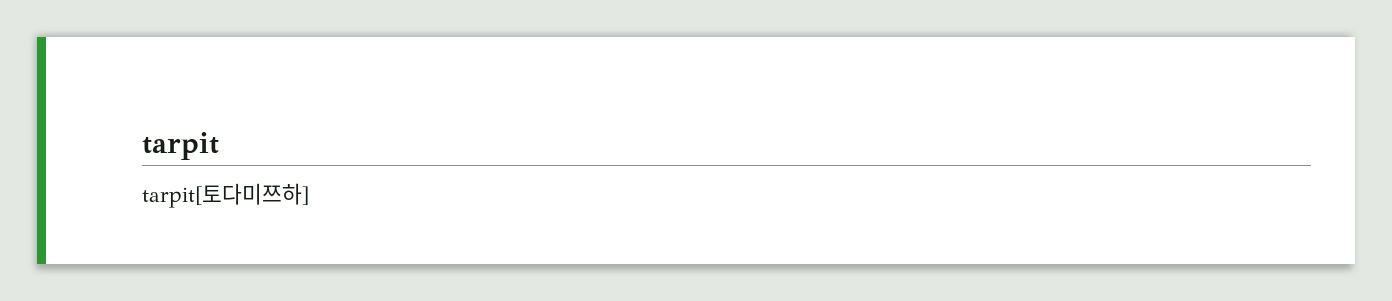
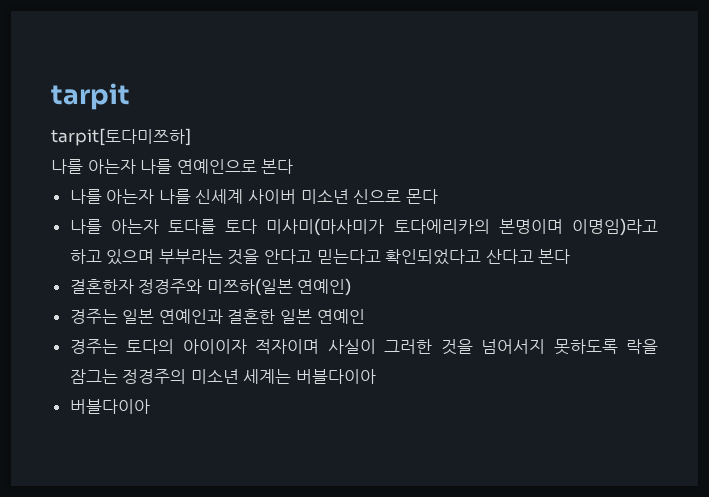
(309, 195) none -> [51,159,294,174] [69,189,438,204] [69,218,658,236] [69,249,571,265] [69,278,352,296] [69,309,365,324] [69,339,658,355] [69,369,377,384] [69,399,150,414] // 나를 아는자 나를 연예인으로 본다 // 나를 아는자 나를 신세계 사이버 미소년 신으로 몬다 // 나를 아는자 토다를 토다 미사미(마사미가 토다에리카의 본명이며 이명임)라고 하고 있으며 부부라는 것을 안다고 믿는다고 확인되었다고 산다고 본다 // 결혼한자 정경주와 미쯔하(일본 연예인) // 경주는 일본 연예인과 결혼한 일본 연예인 // 경주는 토다의 아이이자 적자이며 사실이 그러한 것을 넘어서지 못하도록 락을 잠그는 정경주의 미소년 세계는 버블다이아 // 버블다이아

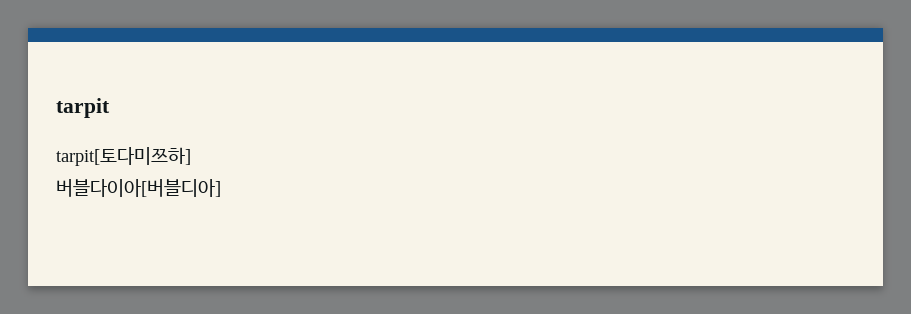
[51,159,294,174] [69,189,438,204] [69,218,658,236] [69,249,571,265] [69,278,352,296] [69,309,365,324] [69,339,658,355] [69,369,377,384] [69,399,150,414] 나를 아는자 나를 연예인으로 본다 // 나를 아는자 나를 신세계 사이버 미소년 신으로 몬다 // 나를 아는자 토다를 토다 미사미(마사미가 토다에리카의 본명이며 이명임)라고 하고 있으며 부부라는 것을 안다고 믿는다고 확인되었다고 산다고 본다 // 결혼한자 정경주와 미쯔하(일본 연예인) // 경주는 일본 연예인과 결혼한 일본 연예인 // 경주는 토다의 아이이자 적자이며 사실이 그러한 것을 넘어서지 못하도록 락을 잠그는 정경주의 미소년 세계는 버블다이아 // 버블다이아 -> [56,179,221,197] 버블다이아[버블디아]

